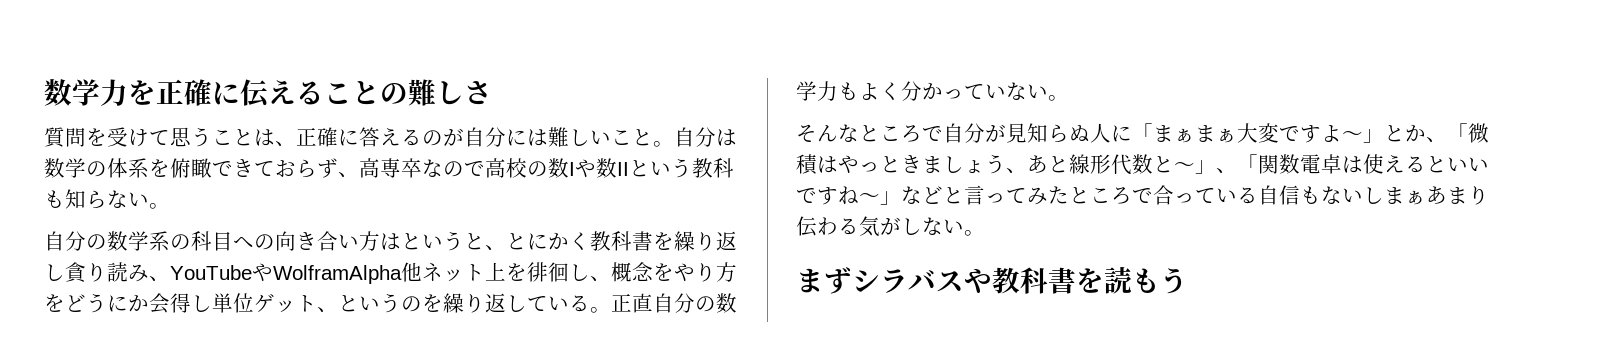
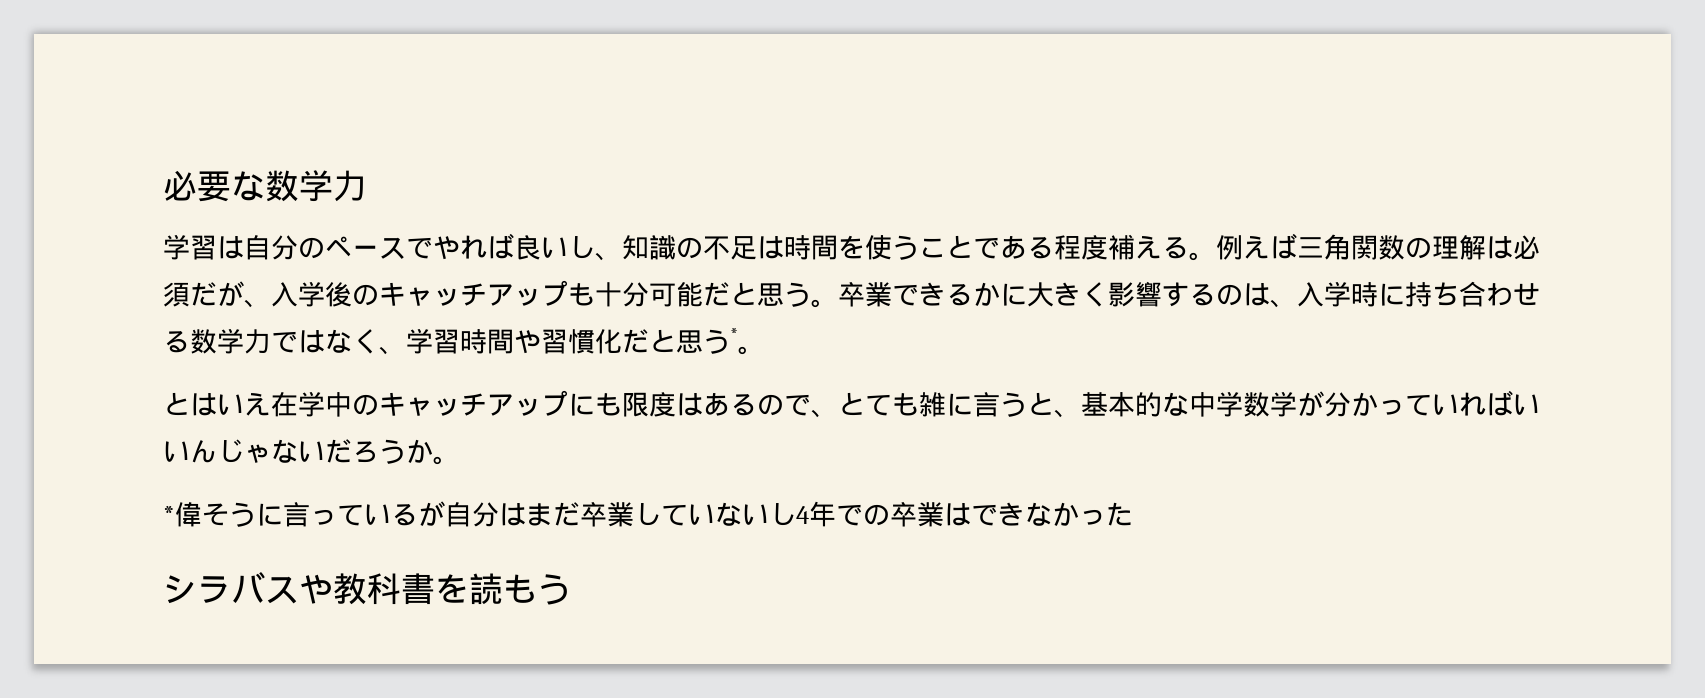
[44,79,492,108] [44,127,737,148] [44,158,734,178] [44,189,170,209] [44,231,737,251] [44,262,737,284] [44,293,737,314] [796,81,1069,101] [796,123,1489,143] [796,154,1489,175] [796,185,1489,205] [796,216,985,237] [796,267,852,294] 数学力を正確に伝えることの難しさ // 質問を受けて思うことは、正確に答えるのが自分には難しいこと。自分は数学の体系を俯瞰できておらず、高専卒なので高校の数Iや数IIという教科も知らない。 // 自分の数学系の科目への向き合い方はというと、とにかく教科書を繰り返し貪り読み、YouTubeやWolframAlpha他ネット上を徘徊し、概念をやり方をどうにか会得し単位ゲット、というのを繰り返している。正直自分の数学力もよく分かっていない。 // そんなところで自分が見知らぬ人に「まぁまぁ大変ですよ〜」とか、「微積はやっときましょう、あと線形代数と〜」、「関数電卓は使えるといいですね〜」などと言ってみたところで合っている自信もないしまぁあまり伝わる気がしない。 // まず -> [163,170,367,202] [163,233,1540,261] [163,280,1540,308] [163,328,738,355] [738,346,765,355] [163,390,1540,418] [163,439,460,465] [163,501,1133,527] 必要な数学力 // 学習は自分のペースでやれば良いし、知識の不足は時間を使うことである程度補える。例えば三角関数の理解は必須だが、入学後のキャッチアップも十分可能だと思う。卒業できるかに大きく影響するのは、入学時に持ち合わせる数学力ではなく、学習時間や習慣化だと思う*。 // とはいえ在学中のキャッチアップにも限度はあるので、とても雑に言うと、基本的な中学数学が分かっていればいいんじゃないだろうか。 // *偉そうに言っているが自分はまだ卒業していないし4年での卒業はできなかった //

